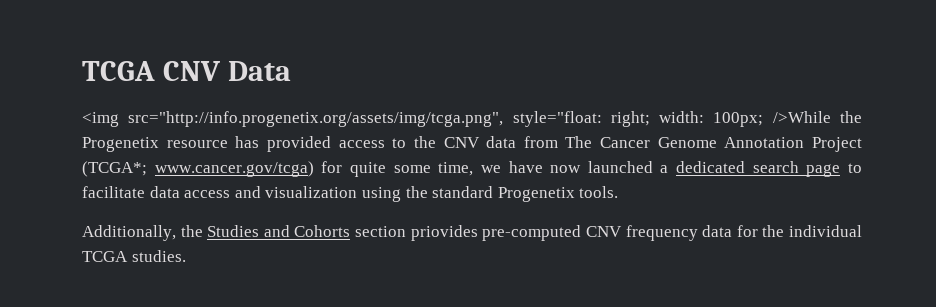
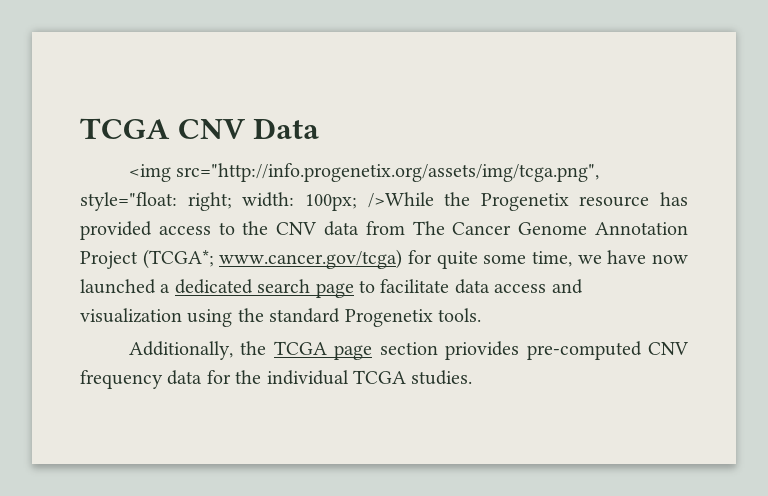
[207,225,351,237] Studies and Cohorts -> [273,341,373,360] TCGA page

